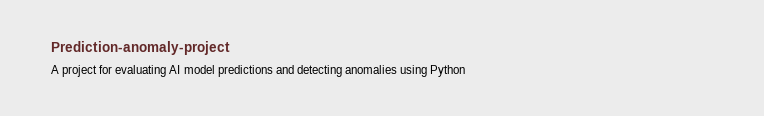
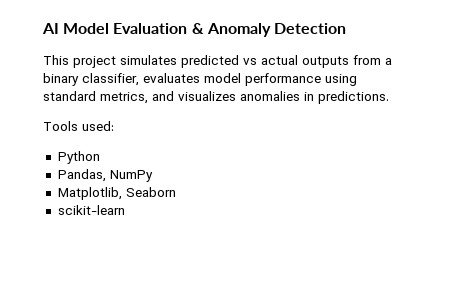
[51,41,230,55] [51,65,466,77] Prediction-anomaly-project // A project for evaluating AI model predictions and detecting anomalies using Python -> [42,23,346,37] [43,55,392,68] [43,73,357,86] [43,91,389,104] [43,121,114,131] [57,151,100,164] [57,169,153,182] [57,187,176,200] [57,205,125,215] AI Model Evaluation & Anomaly Detection // This project simulates predicted vs actual outputs from a binary classifier, evaluates model performance using standard metrics, and visualizes anomalies in predictions. // Tools used: // Python // Pandas, NumPy // Matplotlib, Seaborn // scikit-learn

